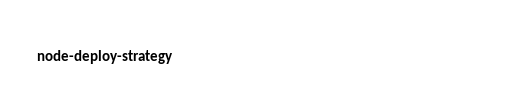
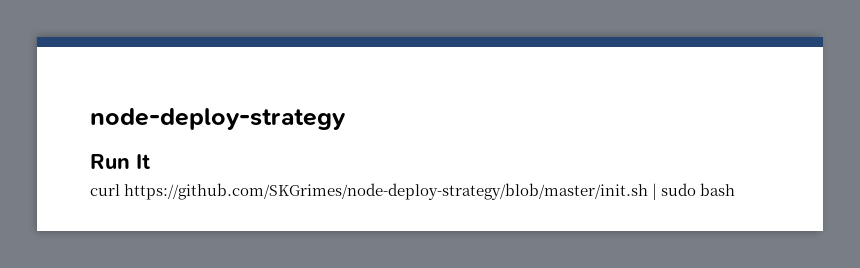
(173, 57) none -> [90,154,150,169] [90,183,736,200] // Run It // curl https://github.com/SKGrimes/node-deploy-strategy/blob/master/init.sh | sudo bash

